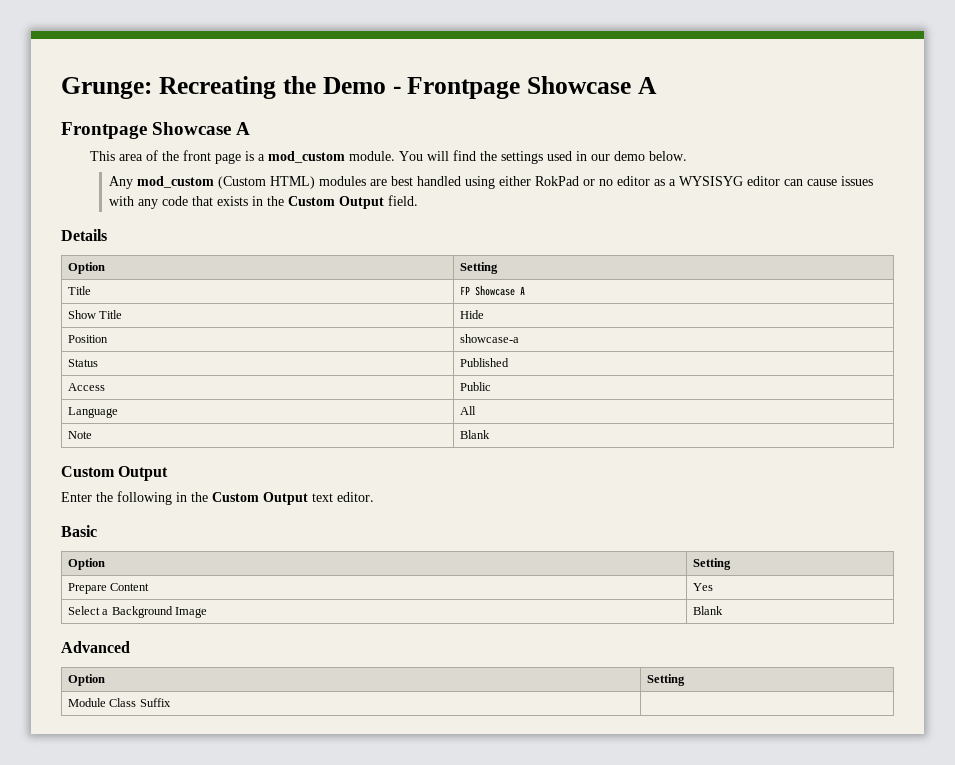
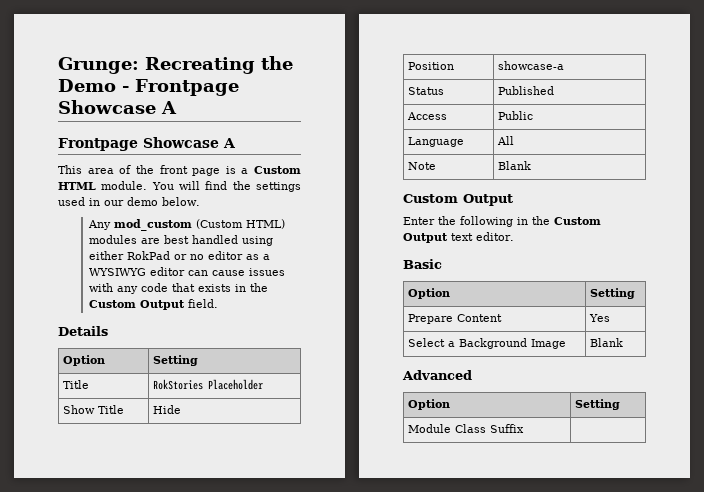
[267,151,345,163] mod_custom -> [254,166,301,174] [58,182,96,190] Custom HTML
[679,176,744,186] WYSISYG -> [88,268,146,276] WYSIWYG
[459,285,525,296] FP Showcase A -> [152,379,263,390] RokStories Placeholder

